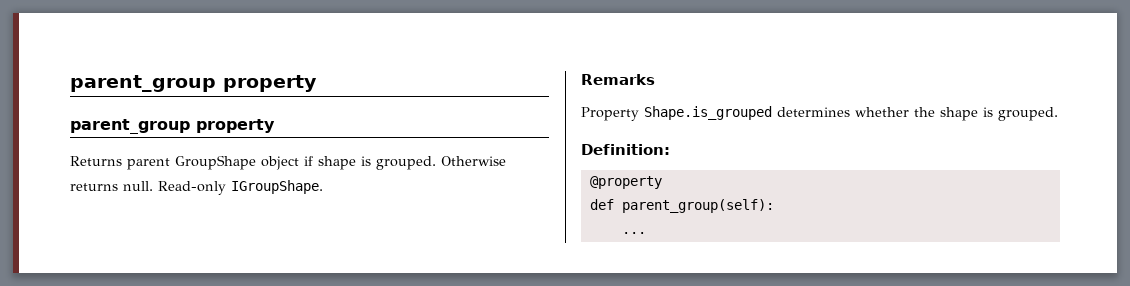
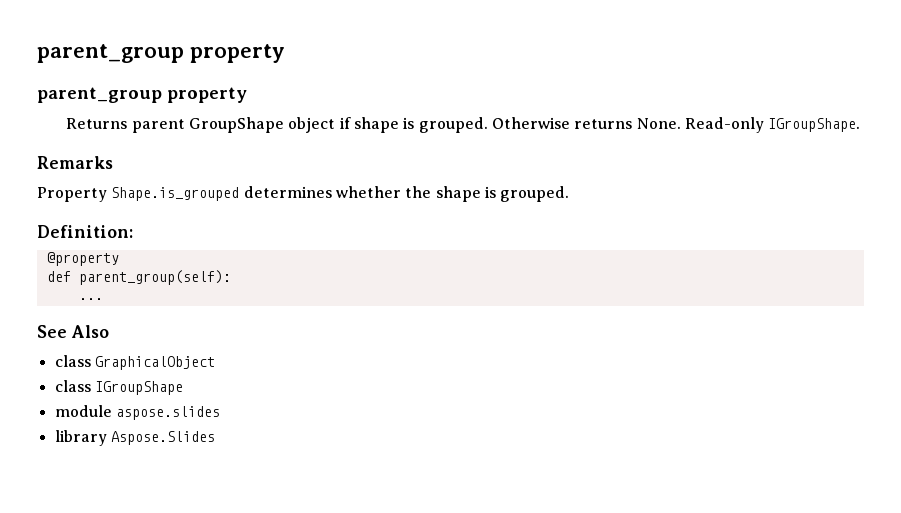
[123,181,153,191] null. -> [636,118,681,129] None.
(646, 233) none -> [37,325,109,338] [54,355,215,370] [54,380,183,395] [54,405,220,420] [54,430,215,446] // See Also // class GraphicalObject // class IGroupShape // module aspose.slides // library Aspose.Slides

